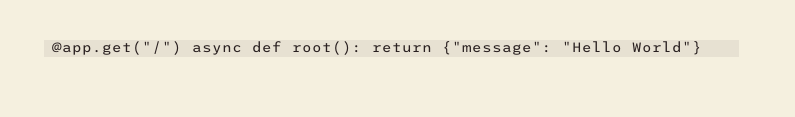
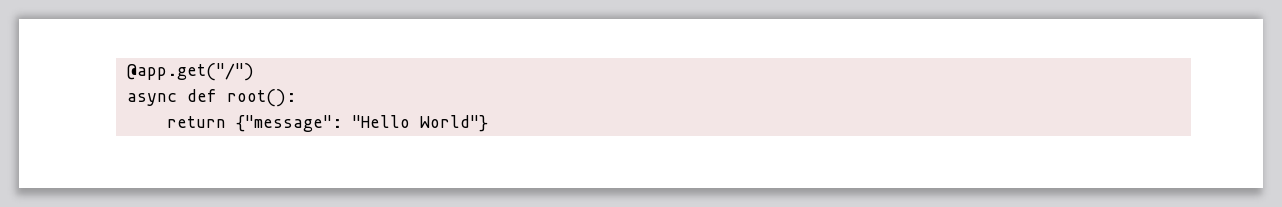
(183, 48) none -> (255, 72) //
(363, 48) none -> (297, 98) //

